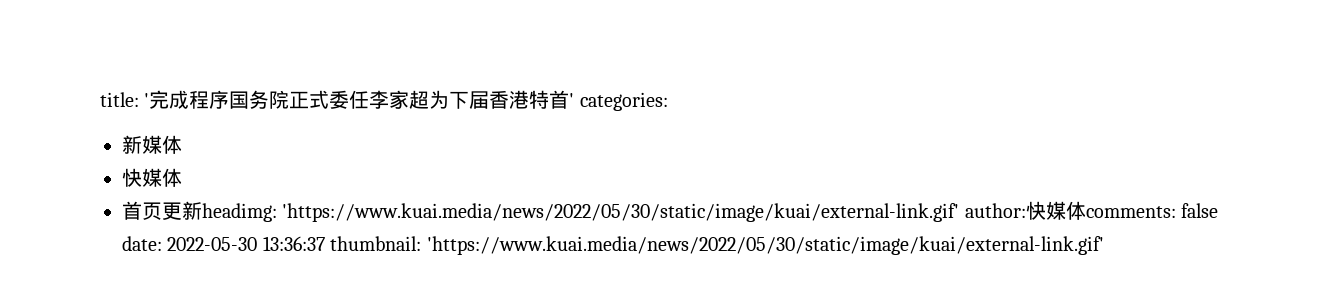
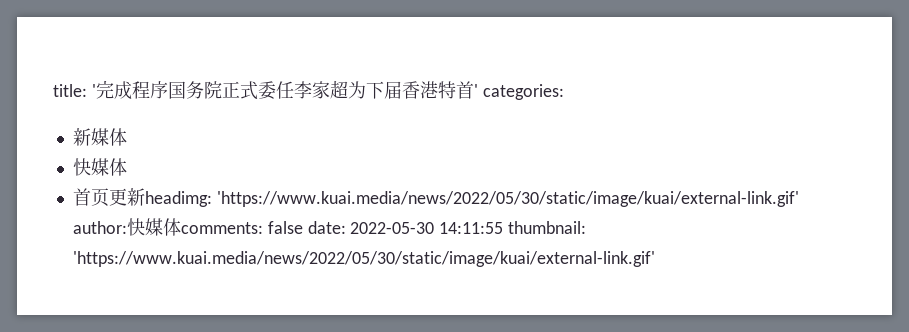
[262,236,325,251] 13:36:37 -> [439,222,504,234] 14:11:55

